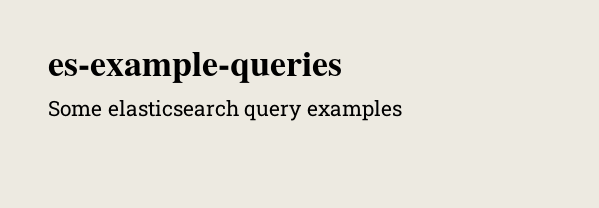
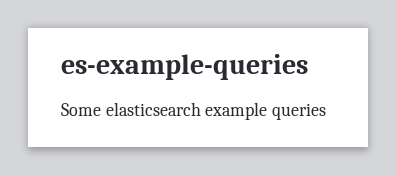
[244,100,403,121] query examples -> [205,102,327,120] example queries

